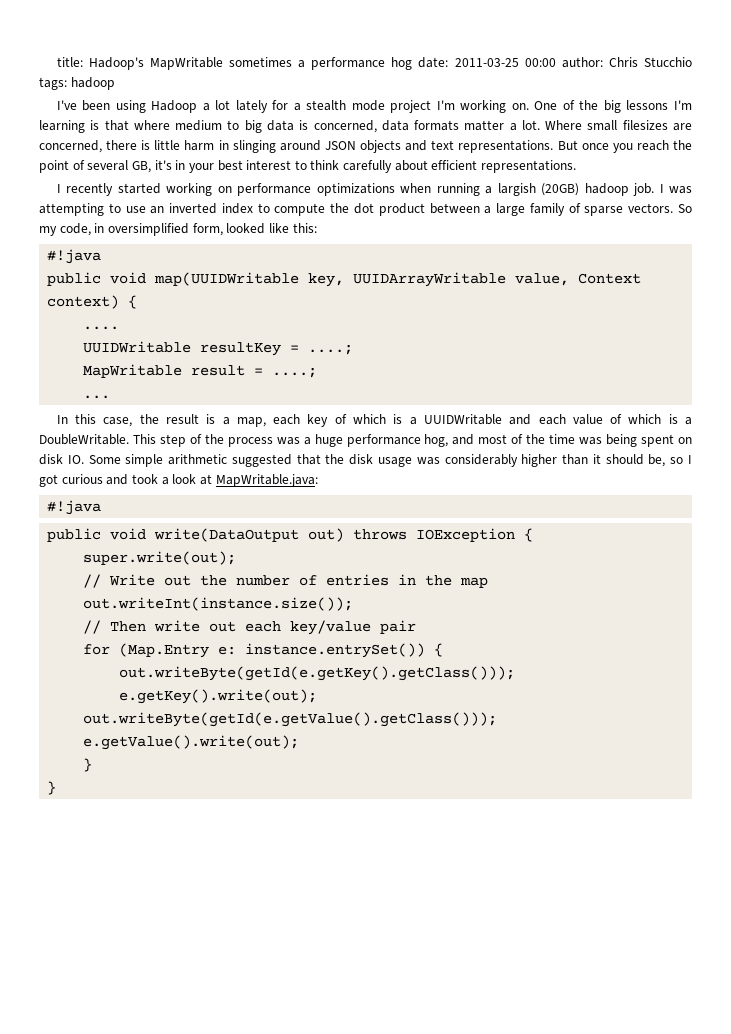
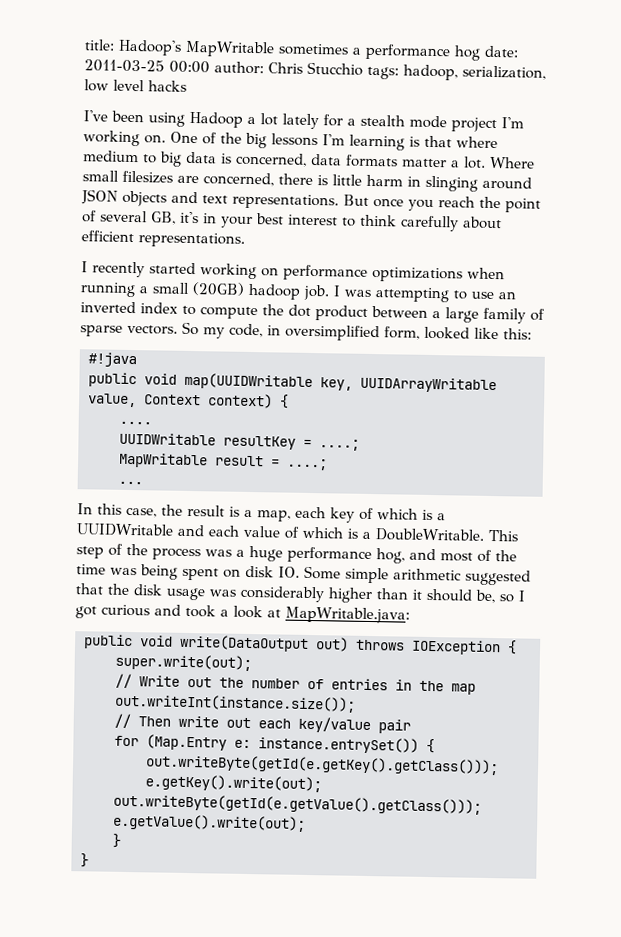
[70,77,115,90] hadoop -> [403,64,546,81] [84,79,187,92] hadoop, serialization, low level hacks
[497,183,536,196] largish -> [152,282,190,294] small
[47,500,102,515] // #!java -> (410, 615) none

